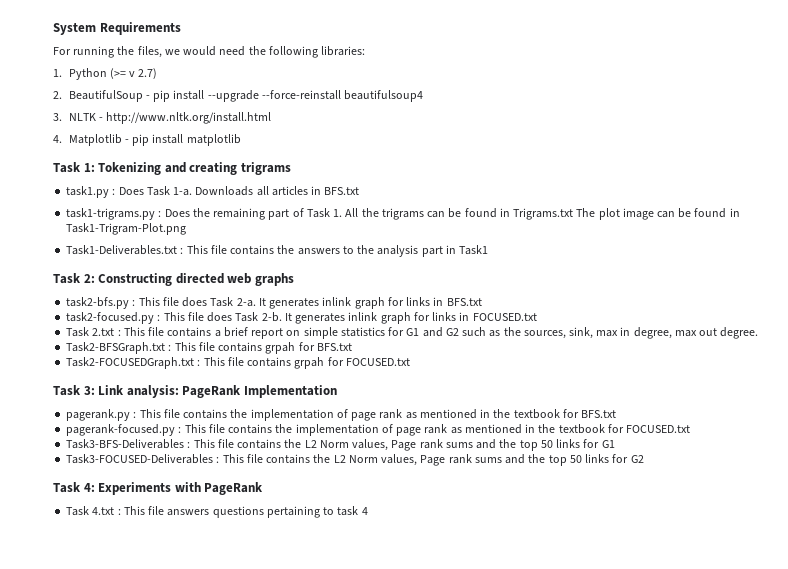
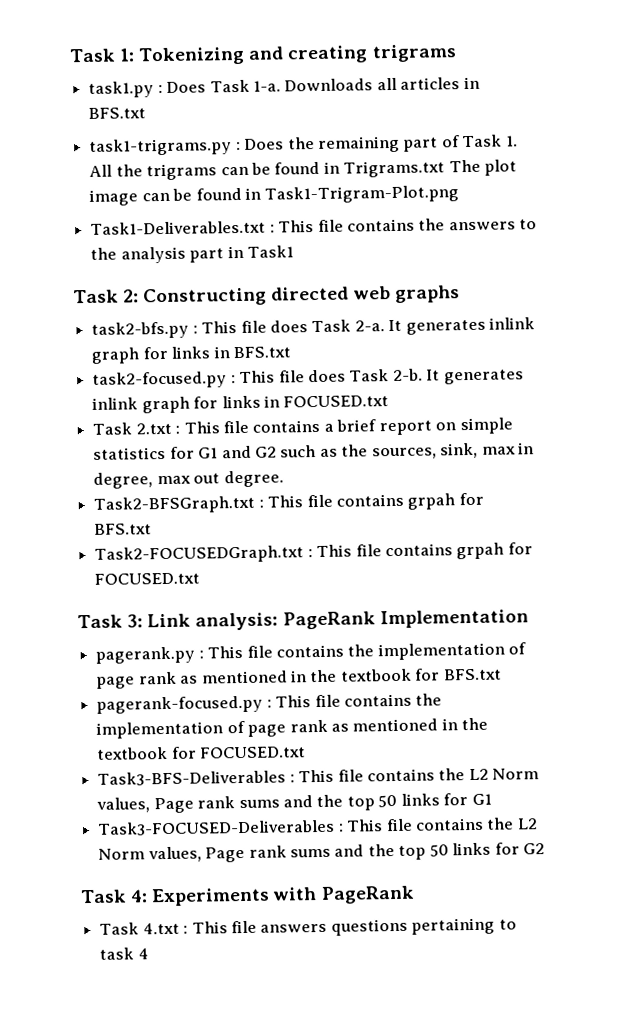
[53,22,181,35] [53,46,366,58] [53,68,158,80] [53,90,424,102] [53,112,272,124] [53,134,241,146] System Requirements // For running the files, we would need the following libraries: // 1. Python (>= v 2.7) // 2. BeautifulSoup - pip install --upgrade --force-reinstall beautifulsoup4 // 3. NLTK - http://www.nltk.org/install.html // 4. Matplotlib - pip install matplotlib // -> (69, 55) none

